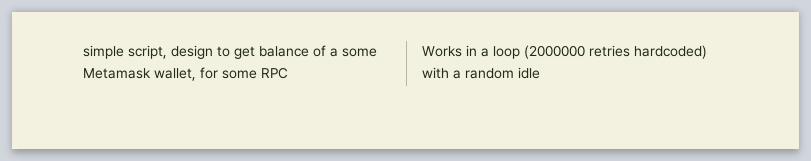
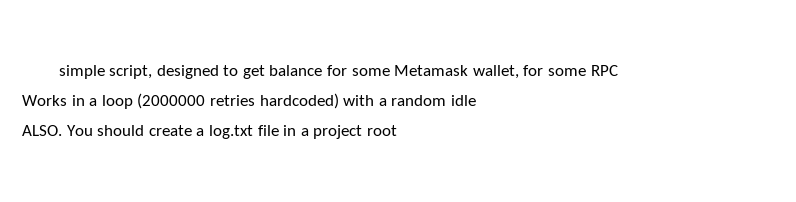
[171,45,213,59] design -> [156,65,219,79] designed
[313,45,338,57] of a -> [327,65,348,76] for
(540, 73) none -> [22,125,397,139] // ALSO. You should create a log.txt file in a project root

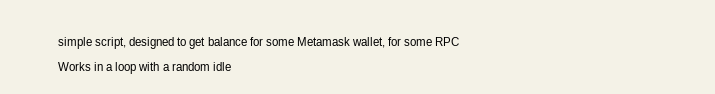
[137,93,339,109] (2000000 retries hardcoded) -> (137, 68) none
[22,125,397,139] // ALSO. You should create a log.txt file in a project root -> (231, 66) none

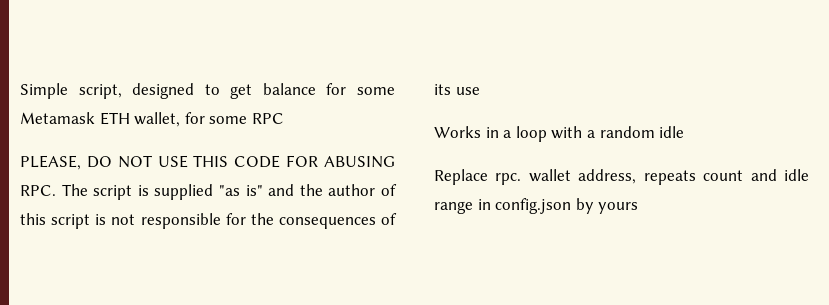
[58,37,92,49] simple -> [20,83,68,99] Simple
(350, 41) none -> [99,112,130,125] ETH
(460, 41) none -> [20,155,395,170] [20,184,397,200] [20,213,397,229] [434,84,480,95] // PLEASE, DO NOT USE THIS CODE FOR ABUSING RPC. The script is supplied "as is" and the author of this script is not responsible for the consequences of its use
(231, 66) none -> [434,169,809,185] [434,198,639,214] // Replace rpc. wallet address, repeats count and idle range in config.json by yours

